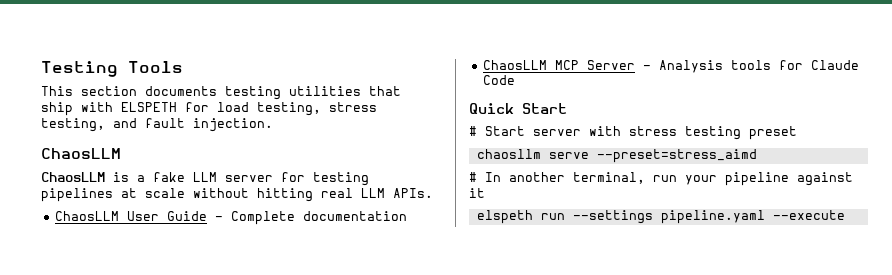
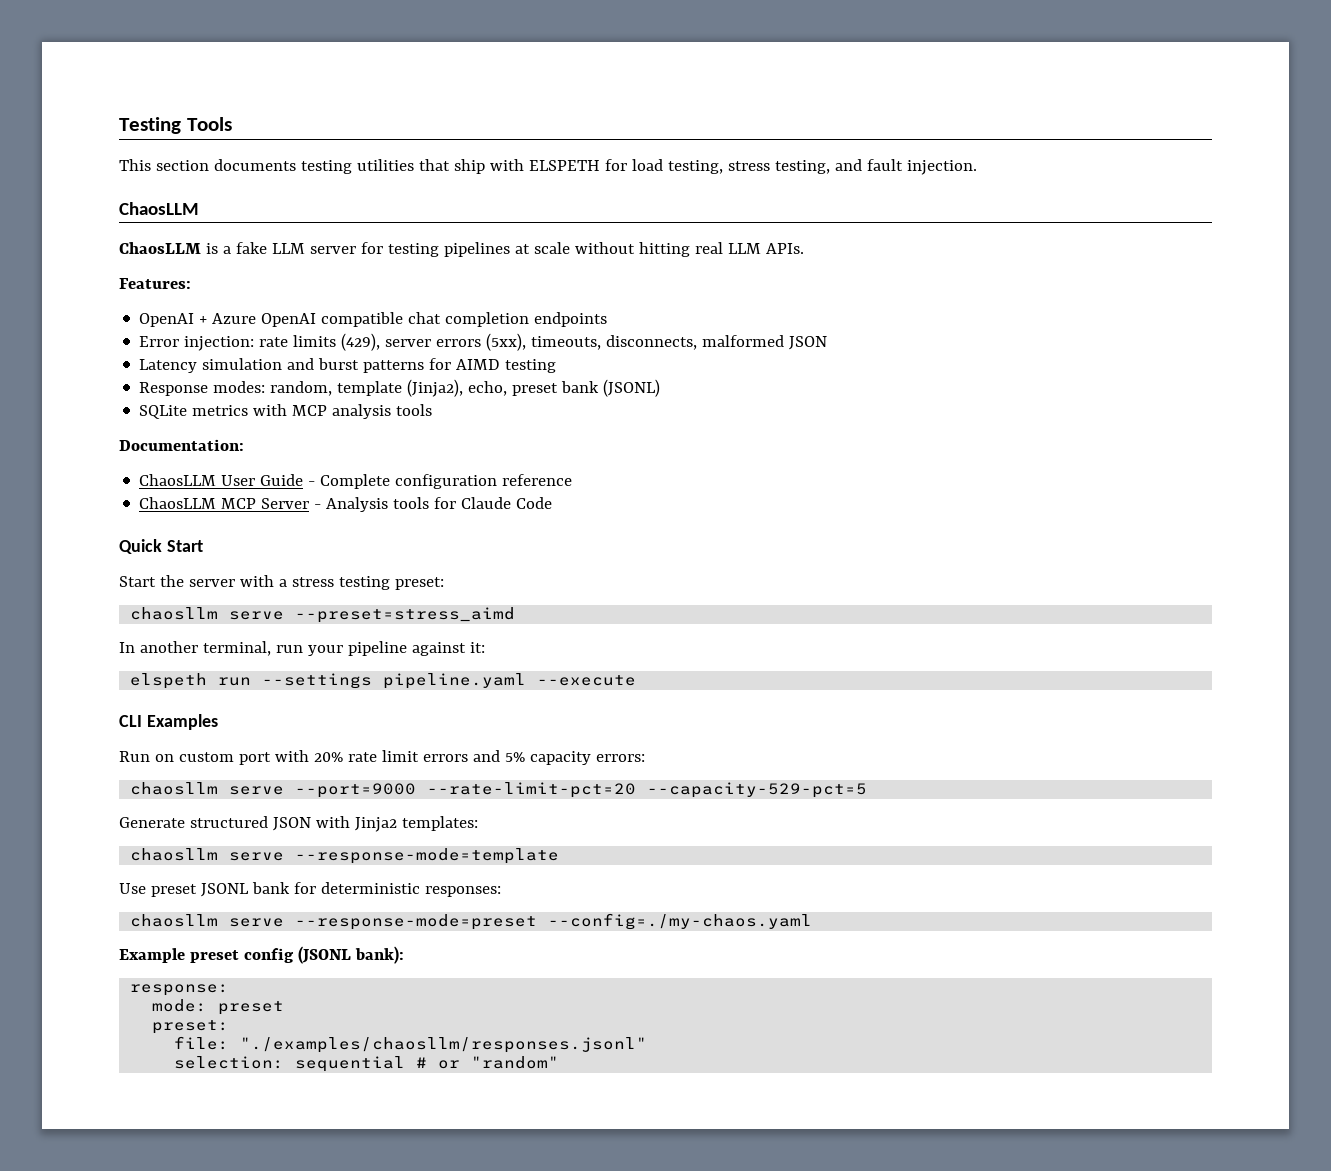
(433, 193) none -> [119,278,191,289] [139,312,608,327] [139,333,828,351] [139,358,557,373] [139,379,661,397] [139,404,433,419] [119,439,244,451] // Features: // OpenAI + Azure OpenAI compatible chat completion endpoints // Error injection: rate limits (429), server errors (5xx), timeouts, disconnects, malformed JSON // Latency simulation and burst patterns for AIMD testing // Response modes: random, template (Jinja2), echo, preset bank (JSONL) // SQLite metrics with MCP analysis tools // Documentation:
[302,211,407,221] documentation -> [395,474,573,489] configuration reference
[469,126,525,136] # Start -> [119,575,184,587] Start the
(621, 131) none -> [278,579,287,587] a
[749,126,797,140] preset -> [394,577,444,590] preset:
[469,172,477,182] # -> (516, 615) none
[469,188,485,198] it -> [469,642,485,653] it:
(845, 215) none -> [119,714,218,730] [119,750,645,765] [130,782,868,798] [119,816,478,832] [130,848,560,864] [119,882,501,897] [130,913,813,930] [119,946,404,964] [130,984,230,996] [152,999,285,1015] [152,1020,230,1034] [174,1036,648,1053] [174,1056,560,1072] // CLI Examples // Run on custom port with 20% rate limit errors and 5% capacity errors: // chaosllm serve --port=9000 --rate-limit-pct=20 --capacity-529-pct=5 // Generate structured JSON with Jinja2 templates: // chaosllm serve --response-mode=template // Use preset JSONL bank for deterministic responses: // chaosllm serve --response-mode=preset --config=./my-chaos.yaml // Example preset config (JSONL bank): // response: // mode: preset // preset: // file: "./examples/chaosllm/responses.jsonl" // selection: sequential # or "random"

